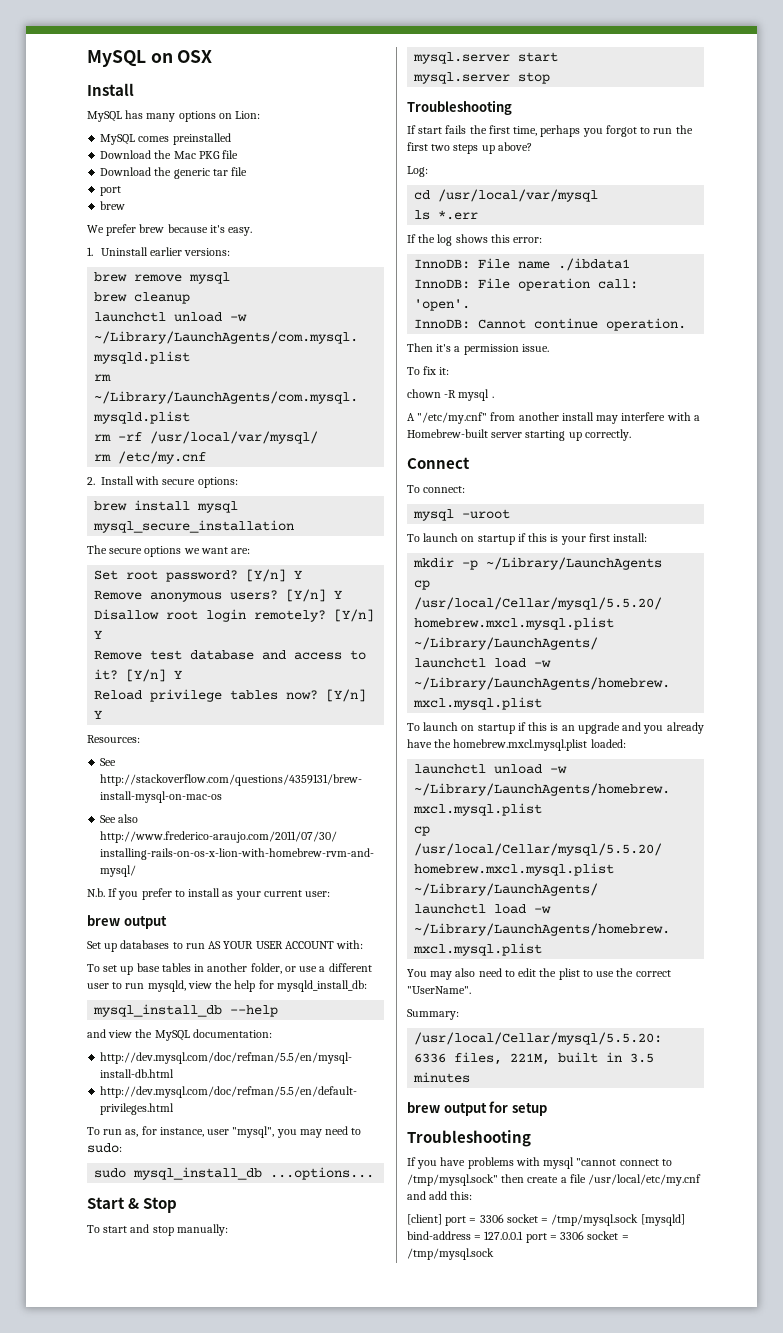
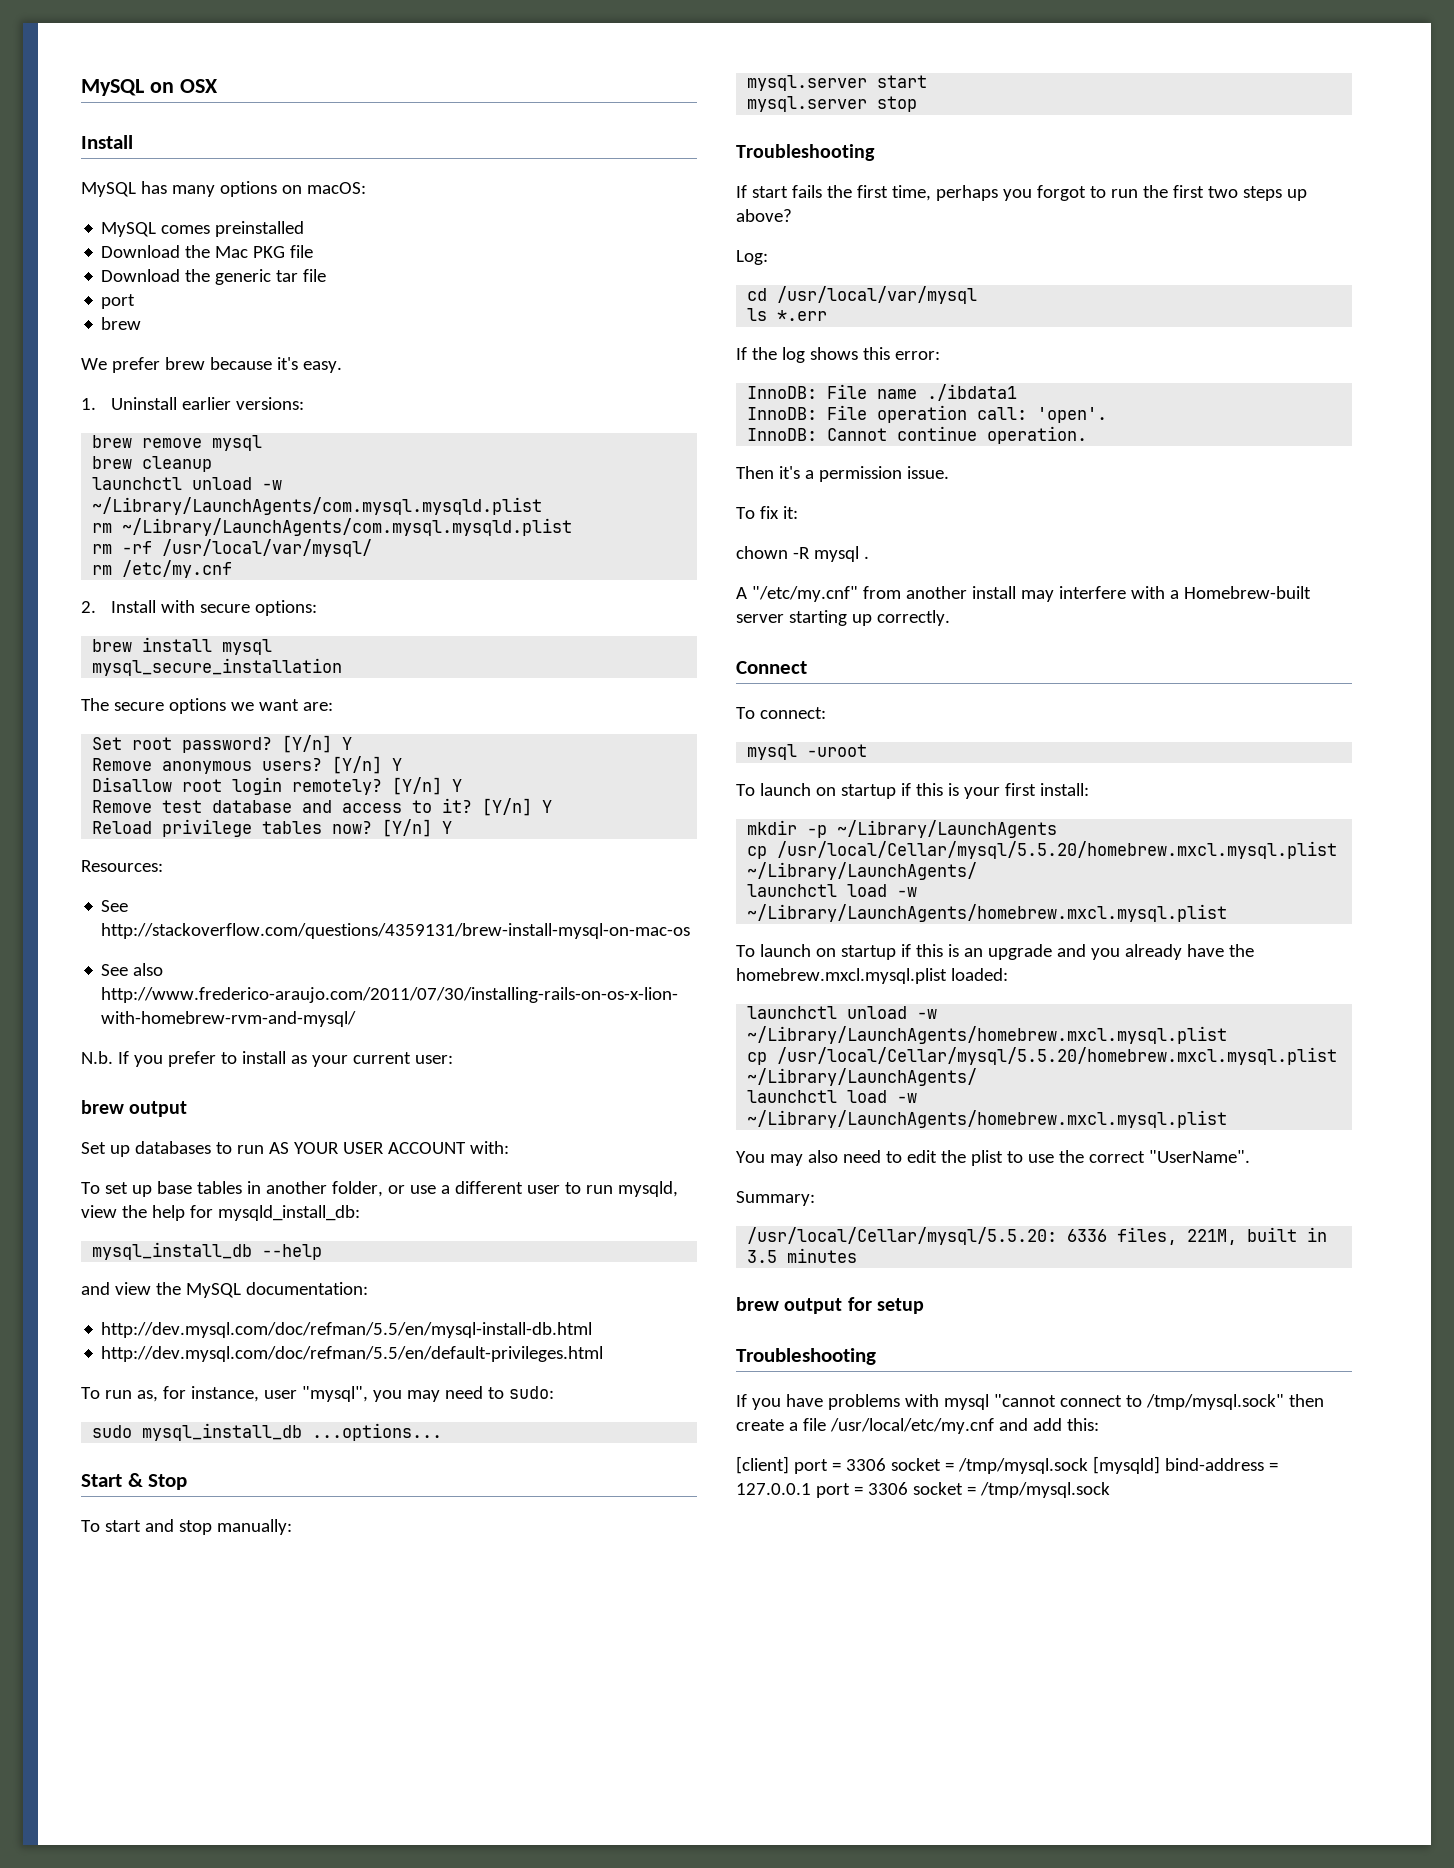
[235,111,261,119] Lion: -> [306,182,366,194] macOS:

